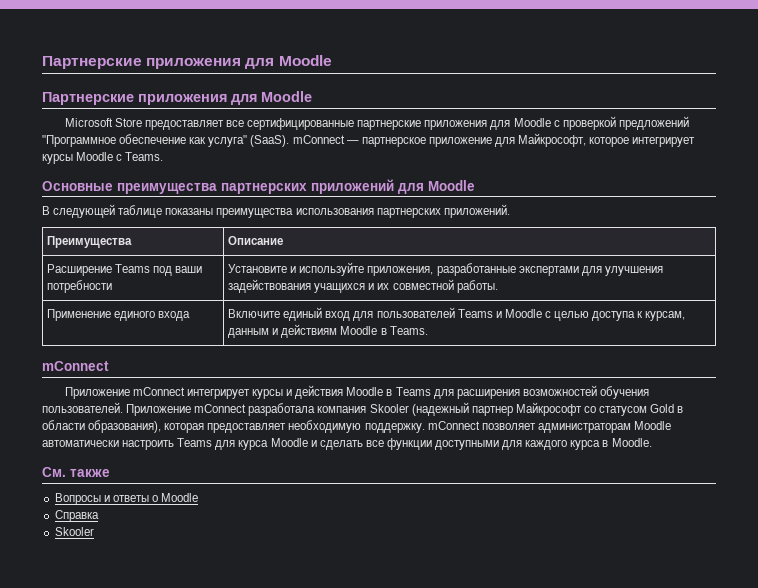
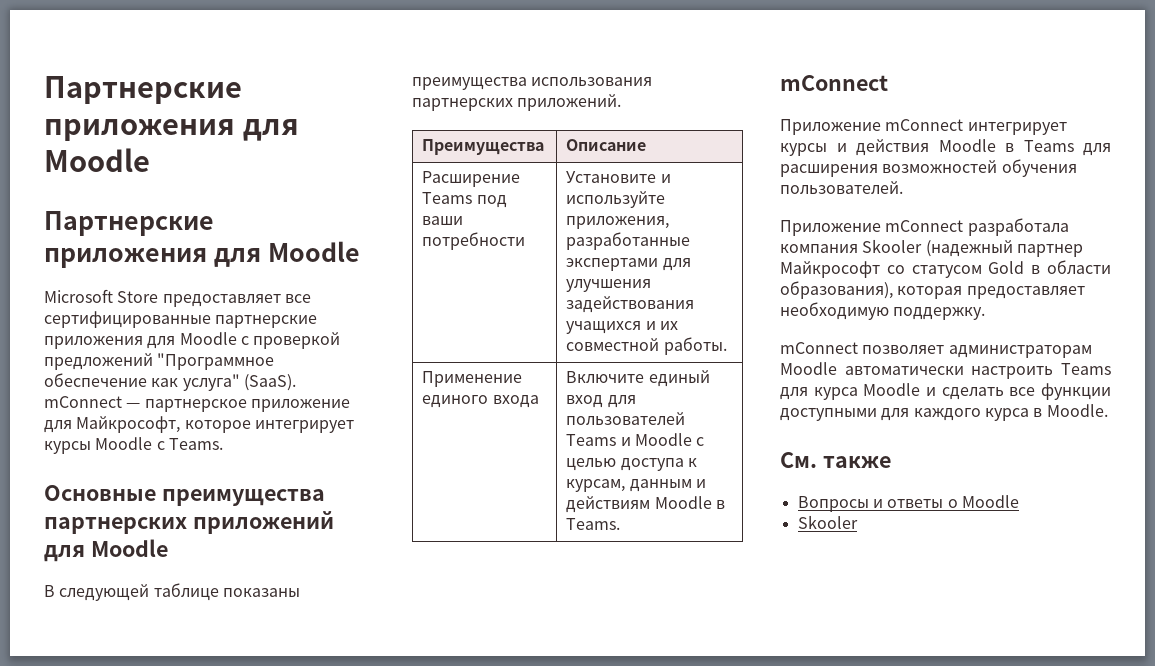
(123, 407) none -> (903, 187) //
(425, 428) none -> (986, 313) //
[54,510,99,522] // Справка -> (1019, 501) none

